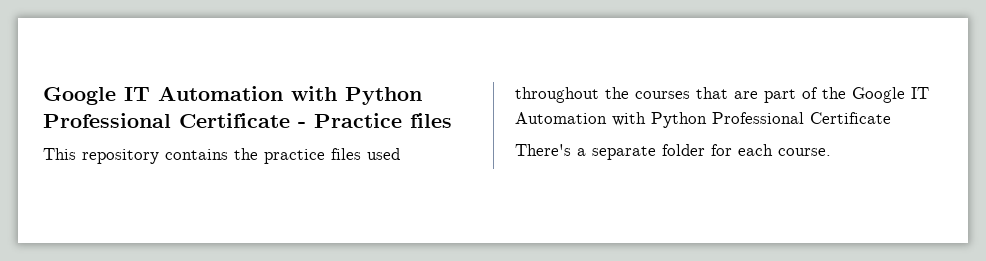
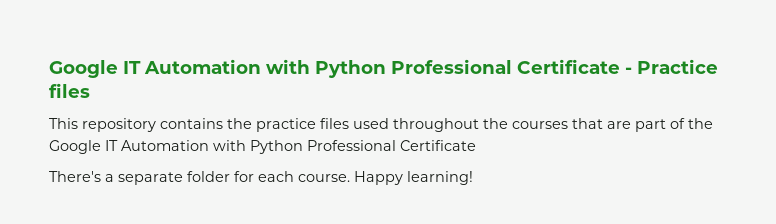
(831, 152) none -> [354,171,473,185] Happy learning!

